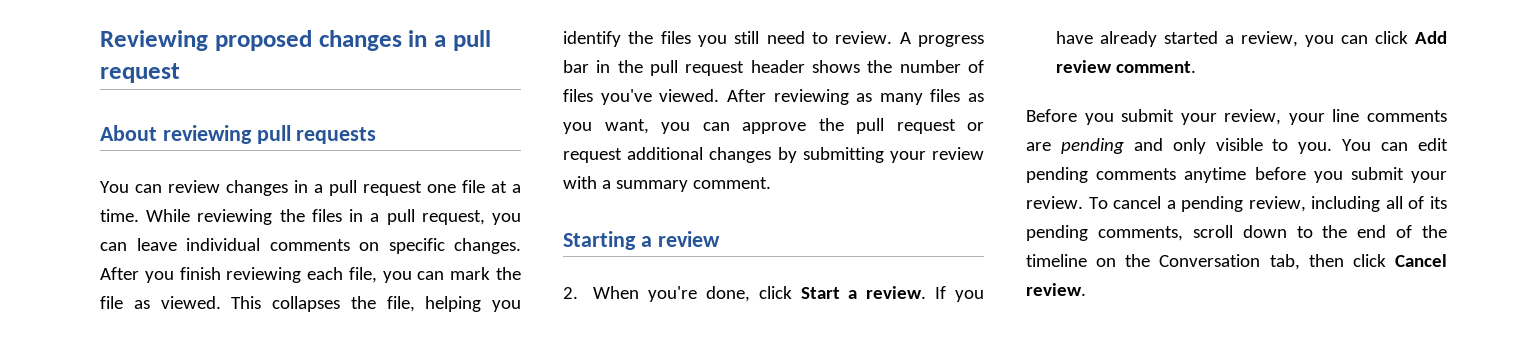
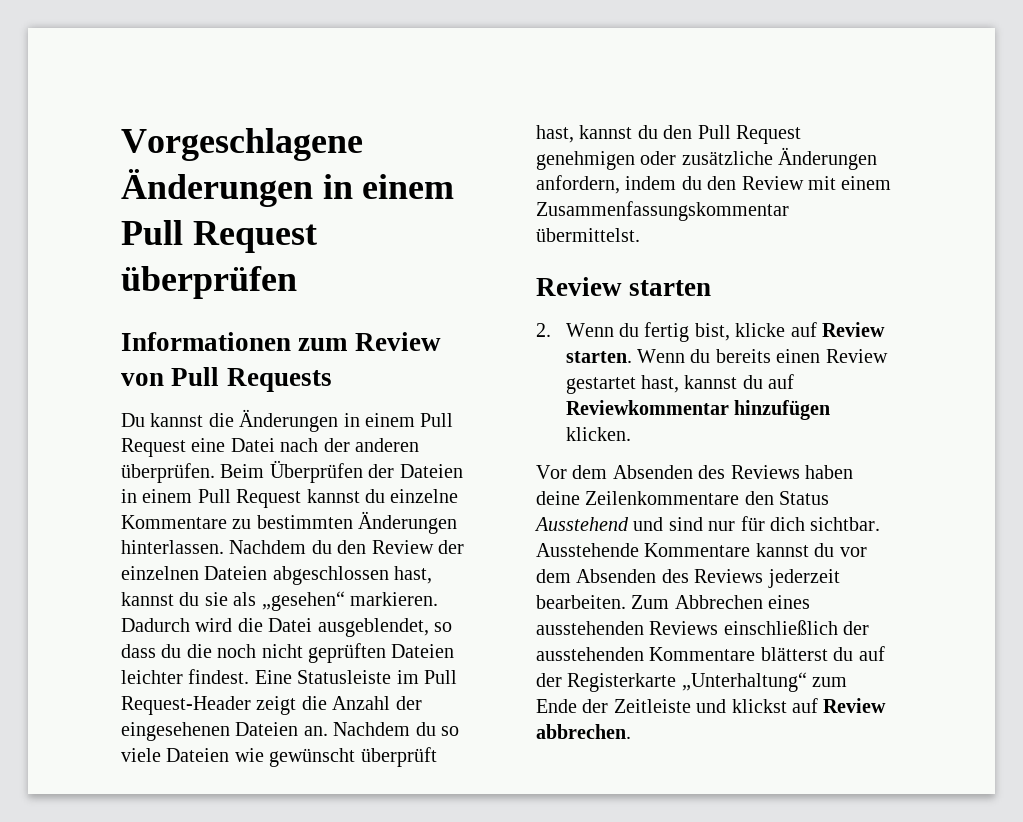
[100,30,491,51] [100,63,180,83] [100,125,377,144] [100,180,521,196] [100,209,521,225] [100,238,521,254] [100,267,521,283] [100,296,521,312] [563,31,984,47] [563,60,984,76] [563,89,984,105] [563,118,984,134] [563,147,984,163] [563,176,771,192] [563,231,720,250] [563,286,984,302] [1056,31,1447,47] [1056,60,1197,73] [1026,109,1447,125] [1026,138,1448,154] [1026,167,1447,183] [1026,196,1447,212] [1026,225,1447,241] [1026,254,1447,270] [1026,283,1086,296] Reviewing proposed changes in a pull request // About reviewing pull requests // You can review changes in a pull request one file at a time. While reviewing the files in a pull request, you can leave individual comments on specific changes. After you finish reviewing each file, you can mark the file as viewed. This collapses the file, helping you identify the files you still need to review. A progress bar in the pull request header shows the number of files you've viewed. After reviewing as many files as you want, you can approve the pull request or request additional changes by submitting your review with a summary comment. // Starting a review // 2. When you're done, click Start a review. If you have already started a review, you can click Add review comment. // Before you submit your review, your line comments are pending and only visible to you. You can edit pending comments anytime before you submit your review. To cancel a pending review, including all of its pending comments, scroll down to the end of the timeline on the Conversation tab, then click Cancel review. -> [121,128,363,161] [121,169,455,207] [121,220,317,253] [121,266,297,299] [121,332,441,351] [121,367,332,392] [121,409,454,432] [121,438,419,457] [121,460,463,483] [121,489,459,508] [121,511,458,534] [121,540,464,554] [121,566,433,585] [121,591,438,611] [121,618,452,637] [121,643,455,663] [121,669,457,684] [121,696,422,715] [121,722,459,741] [121,747,437,767] [536,125,801,144] [536,147,878,170] [536,175,892,194] [536,201,789,221] [536,228,640,242] [536,277,712,296] [536,322,885,342] [565,349,888,363] [565,374,795,394] [565,400,830,420] [565,427,631,441] [536,465,853,479] [536,491,830,505] [534,516,881,531] [536,543,867,557] [536,569,840,588] [536,595,811,609] [536,620,870,635] [536,646,885,661] [536,672,848,692] [536,698,887,713] [536,724,631,739] Vorgeschlagene Änderungen in einem Pull Request überprüfen // Informationen zum Review von Pull Requests // Du kannst die Änderungen in einem Pull Request eine Datei nach der anderen überprüfen. Beim Überprüfen der Dateien in einem Pull Request kannst du einzelne Kommentare zu bestimmten Änderungen hinterlassen. Nachdem du den Review der einzelnen Dateien abgeschlossen hast, kannst du sie als „gesehen“ markieren. Dadurch wird die Datei ausgeblendet, so dass du die noch nicht geprüften Dateien leichter findest. Eine Statusleiste im Pull Request-Header zeigt die Anzahl der eingesehenen Dateien an. Nachdem du so viele Dateien wie gewünscht überprüft hast, kannst du den Pull Request genehmigen oder zusätzliche Änderungen anfordern, indem du den Review mit einem Zusammenfassungskommentar übermittelst. // Review starten // 2. Wenn du fertig bist, klicke auf Review starten. Wenn du bereits einen Review gestartet hast, kannst du auf Reviewkommentar hinzufügen klicken. // Vor dem Absenden des Reviews haben deine Zeilenkommentare den Status Ausstehend und sind nur für dich sichtbar. Ausstehende Kommentare kannst du vor dem Absenden des Reviews jederzeit bearbeiten. Zum Abbrechen eines ausstehenden Reviews einschließlich der ausstehenden Kommentare blätterst du auf der Registerkarte „Unterhaltung“ zum Ende der Zeitleiste und klickst auf Review abbrechen.

